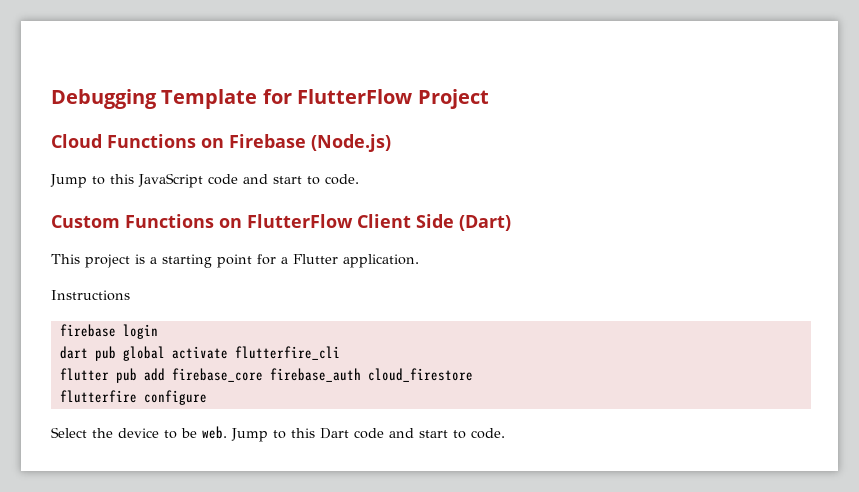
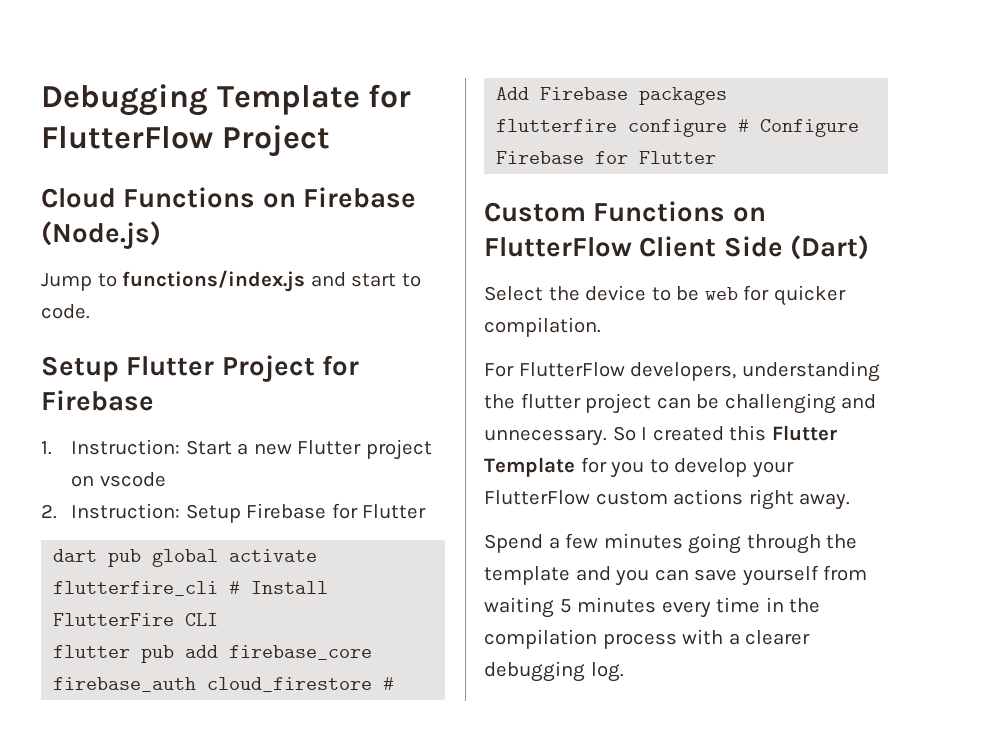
[110,173,359,188] this JavaScript code and start to code. -> [122,270,421,292] [41,304,90,319] [41,355,360,382] [41,390,154,411] [41,439,432,460] [70,472,166,487] [41,503,427,523] [53,549,318,567] [53,581,329,596] [53,613,219,626] [53,645,373,663] [53,677,395,692] [496,87,728,105] [496,119,860,137] [496,151,717,164] functions/index.js and start to code. // Setup Flutter Project for Firebase // 1. Instruction: Start a new Flutter project on vscode // 2. Instruction: Setup Firebase for Flutter // dart pub global activate flutterfire_cli # Install FlutterFire CLI // flutter pub add firebase_core firebase_auth cloud_firestore # Add Firebase packages // flutterfire configure # Configure Firebase for Flutter
[51,254,419,268] [51,290,130,301] [59,324,158,339] [59,346,340,361] [59,368,473,383] [59,390,207,405] // This project is a starting point for a Flutter application. // Instructions // firebase login // dart pub global activate flutterfire_cli // flutter pub add firebase_core firebase_auth cloud_firestore // flutterfire configure -> (870, 247) none
[202,426,505,442] web. Jump to this Dart code and start to code. -> [704,285,846,306] [484,317,601,337] [484,361,880,382] [484,393,877,414] [484,425,837,446] [484,457,794,478] [484,489,851,510] [484,533,858,554] [484,565,868,586] [484,597,821,618] [484,629,811,649] [484,661,624,682] web for quicker compilation. // For FlutterFlow developers, understanding the flutter project can be challenging and unnecessary. So I created this Flutter Template for you to develop your FlutterFlow custom actions right away. // Spend a few minutes going through the template and you can save yourself from waiting 5 minutes every time in the compilation process with a clearer debugging log.

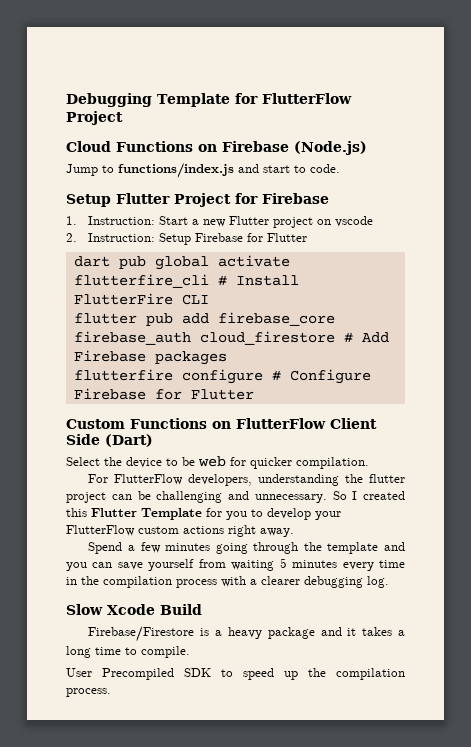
(624, 672) none -> [66,604,202,615] [88,626,405,642] [66,646,190,658] [66,668,405,680] [66,688,111,697] // Slow Xcode Build // Firebase/Firestore is a heavy package and it takes a long time to compile. // User Precompiled SDK to speed up the compilation process.

